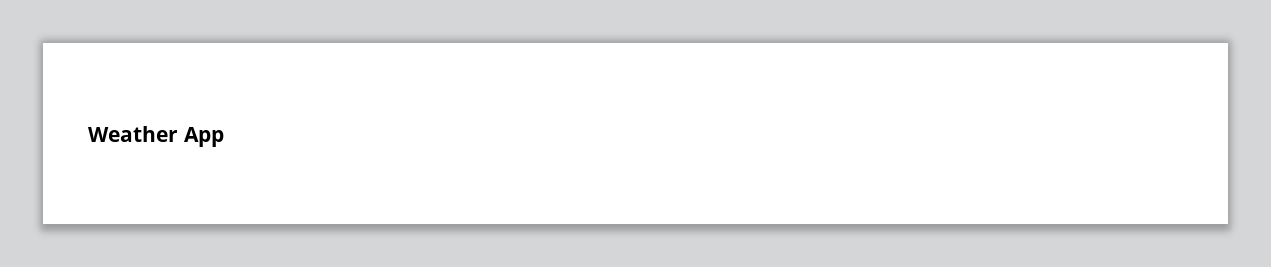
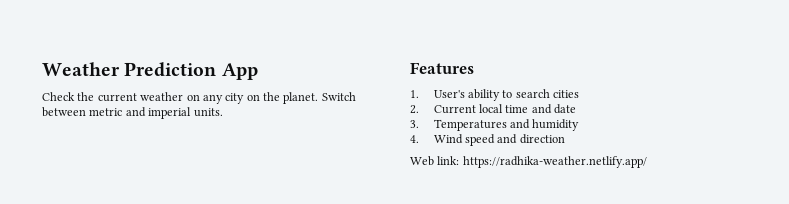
(178, 134) none -> [124,62,217,77] Prediction
(224, 137) none -> [42,92,356,104] [42,107,223,119] [410,62,474,74] [410,89,580,101] [410,104,577,114] [410,119,580,131] [410,134,565,146] [410,156,647,168] // Check the current weather on any city on the planet. Switch between metric and imperial units. // Features // 1. User's ability to search cities // 2. Current local time and date // 3. Temperatures and humidity // 4. Wind speed and direction // Web link: https://radhika-weather.netlify.app/

